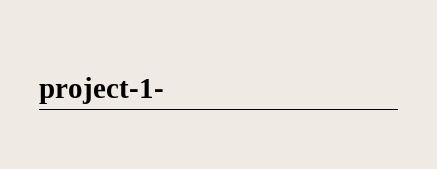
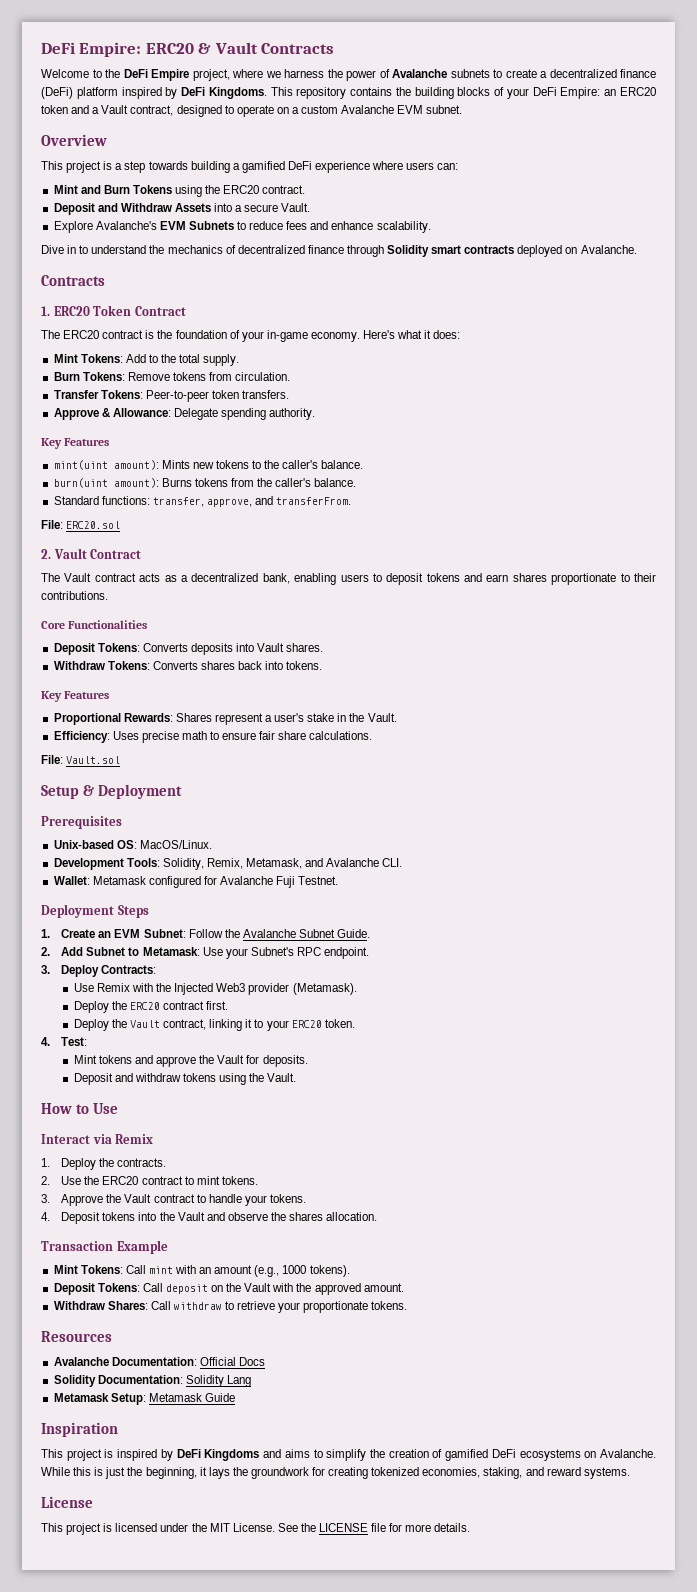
[39,77,164,104] project-1- -> [41,42,335,57] [41,69,656,81] [41,87,656,99] [41,105,463,117] [41,134,107,146] [41,161,459,173] [53,185,306,197] [53,203,311,215] [53,221,431,233] [41,245,637,257] [41,275,105,286] [41,305,186,316] [41,330,461,342] [53,354,240,366] [53,372,291,381] [53,390,290,402] [53,408,316,420] [41,438,110,449] [53,460,364,470] [53,478,357,488] [53,496,352,507] [41,520,121,529] [41,548,142,559] [41,573,657,585] [41,591,108,600] [41,620,148,629] [53,643,324,655] [53,661,323,670] [41,691,110,702] [53,713,397,725] [53,731,373,743] [41,755,121,764] [41,784,182,799] [41,816,122,829] [53,840,212,849] [53,858,403,870] [53,876,339,888] [41,904,149,918] [41,929,371,938] [41,947,370,959] [41,965,157,977] [73,983,357,995] [73,1001,229,1013] [73,1019,355,1031] [41,1037,88,1046] [73,1055,308,1067] [73,1073,297,1085] [41,1103,118,1114] [41,1134,154,1144] [41,1158,167,1170] [41,1176,258,1185] [41,1194,306,1206] [41,1212,378,1224] [41,1240,168,1254] [53,1265,350,1277] [53,1283,404,1295] [53,1301,408,1313] [41,1331,112,1342] [53,1357,265,1366] [53,1375,251,1387] [53,1393,235,1405] [41,1422,118,1437] [41,1449,656,1461] [41,1467,630,1479] [41,1496,93,1508] [41,1523,471,1535] DeFi Empire: ERC20 & Vault Contracts // Welcome to the DeFi Empire project, where we harness the power of Avalanche subnets to create a decentralized finance (DeFi) platform inspired by DeFi Kingdoms. This repository contains the building blocks of your DeFi Empire: an ERC20 token and a Vault contract, designed to operate on a custom Avalanche EVM subnet. // Overview // This project is a step towards building a gamified DeFi experience where users can: // Mint and Burn Tokens using the ERC20 contract. // Deposit and Withdraw Assets into a secure Vault. // Explore Avalanche's EVM Subnets to reduce fees and enhance scalability. // Dive in to understand the mechanics of decentralized finance through Solidity smart contracts deployed on Avalanche. // Contracts // 1. ERC20 Token Contract // The ERC20 contract is the foundation of your in-game economy. Here's what it does: // Mint Tokens: Add to the total supply. // Burn Tokens: Remove tokens from circulation. // Transfer Tokens: Peer-to-peer token transfers. // Approve & Allowance: Delegate spending authority. // Key Features // mint(uint amount): Mints new tokens to the caller's balance. // burn(uint amount): Burns tokens from the caller's balance. // Standard functions: transfer, approve, and transferFrom. // File: ERC20.sol // 2. Vault Contract // The Vault contract acts as a decentralized bank, enabling users to deposit tokens and earn shares proportionate to their contributions. // Core Functionalities // Deposit Tokens: Converts deposits into Vault shares. // Withdraw Tokens: Converts shares back into tokens. // Key Features // Proportional Rewards: Shares represent a user's stake in the Vault. // Efficiency: Uses precise math to ensure fair share calculations. // File: Vault.sol // Setup & Deployment // Prerequisites // Unix-based OS: MacOS/Linux. // Development Tools: Solidity, Remix, Metamask, and Avalanche CLI. // Wallet: Metamask configured for Avalanche Fuji Testnet. // Deployment Steps // 1. Create an EVM Subnet: Follow the Avalanche Subnet Guide. // 2. Add Subnet to Metamask: Use your Subnet's RPC endpoint. // 3. Deploy Contracts: // Use Remix with the Injected Web3 provider (Metamask). // Deploy the ERC20 contract first. // Deploy the Vault contract, linking it to your ERC20 token. // 4. Test: // Mint tokens and approve the Vault for deposits. // Deposit and withdraw tokens using the Vault. // How to Use // Interact via Remix // 1. Deploy the contracts. // 2. Use the ERC20 contract to mint tokens. // 3. Approve the Vault contract to handle your tokens. // 4. Deposit tokens into the Vault and observe the shares allocation. // Transaction Example // Mint Tokens: Call mint with an amount (e.g., 1000 tokens). // Deposit Tokens: Call deposit on the Vault with the approved amount. // Withdraw Shares: Call withdraw to retrieve your proportionate tokens. // Resources // Avalanche Documentation: Official Docs // Solidity Documentation: Solidity Lang // Metamask Setup: Metamask Guide // Inspiration // This project is inspired by DeFi Kingdoms and aims to simplify the creation of gamified DeFi ecosystems on Avalanche. While this is just the beginning, it lays the groundwork for creating tokenized economies, staking, and reward systems. // License // This project is licensed under the MIT License. See the LICENSE file for more details.

